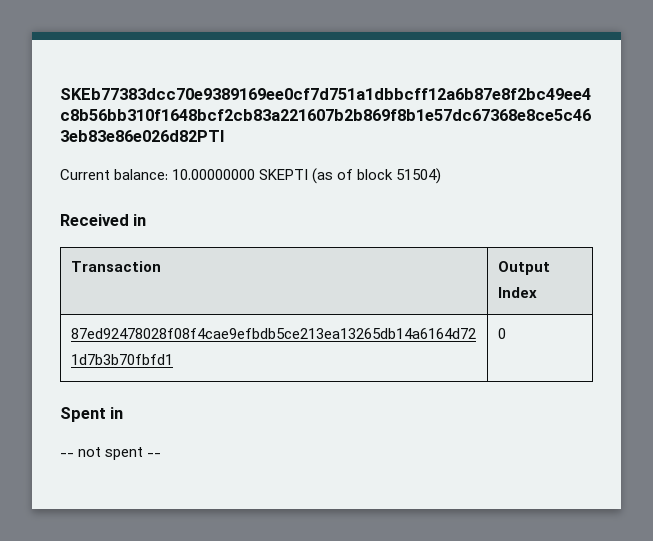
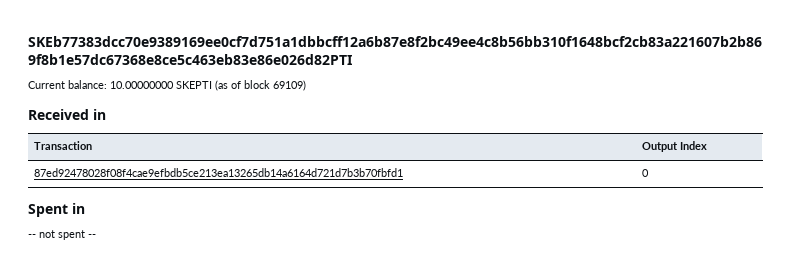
[396,168,442,184] 51504) -> [273,80,306,91] 69109)

